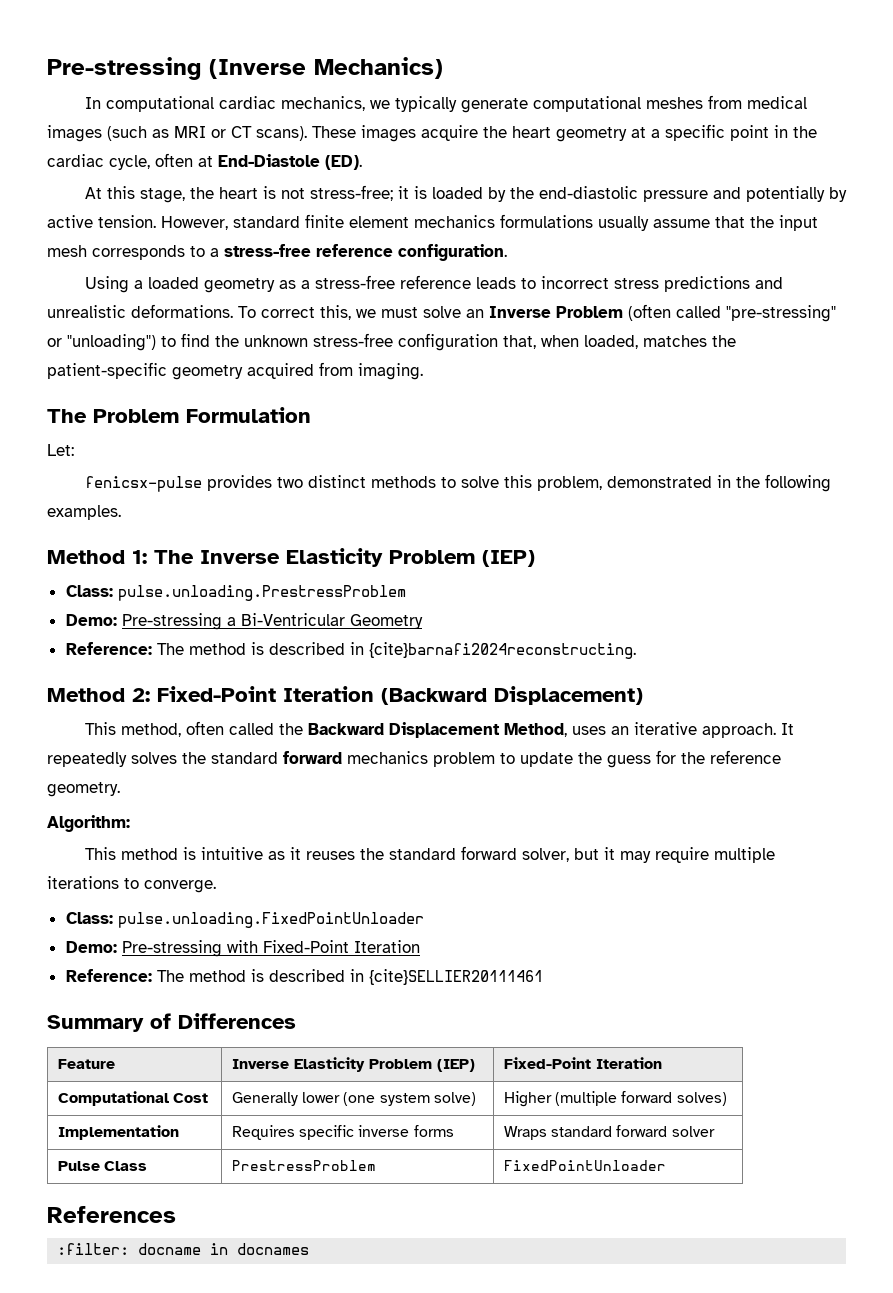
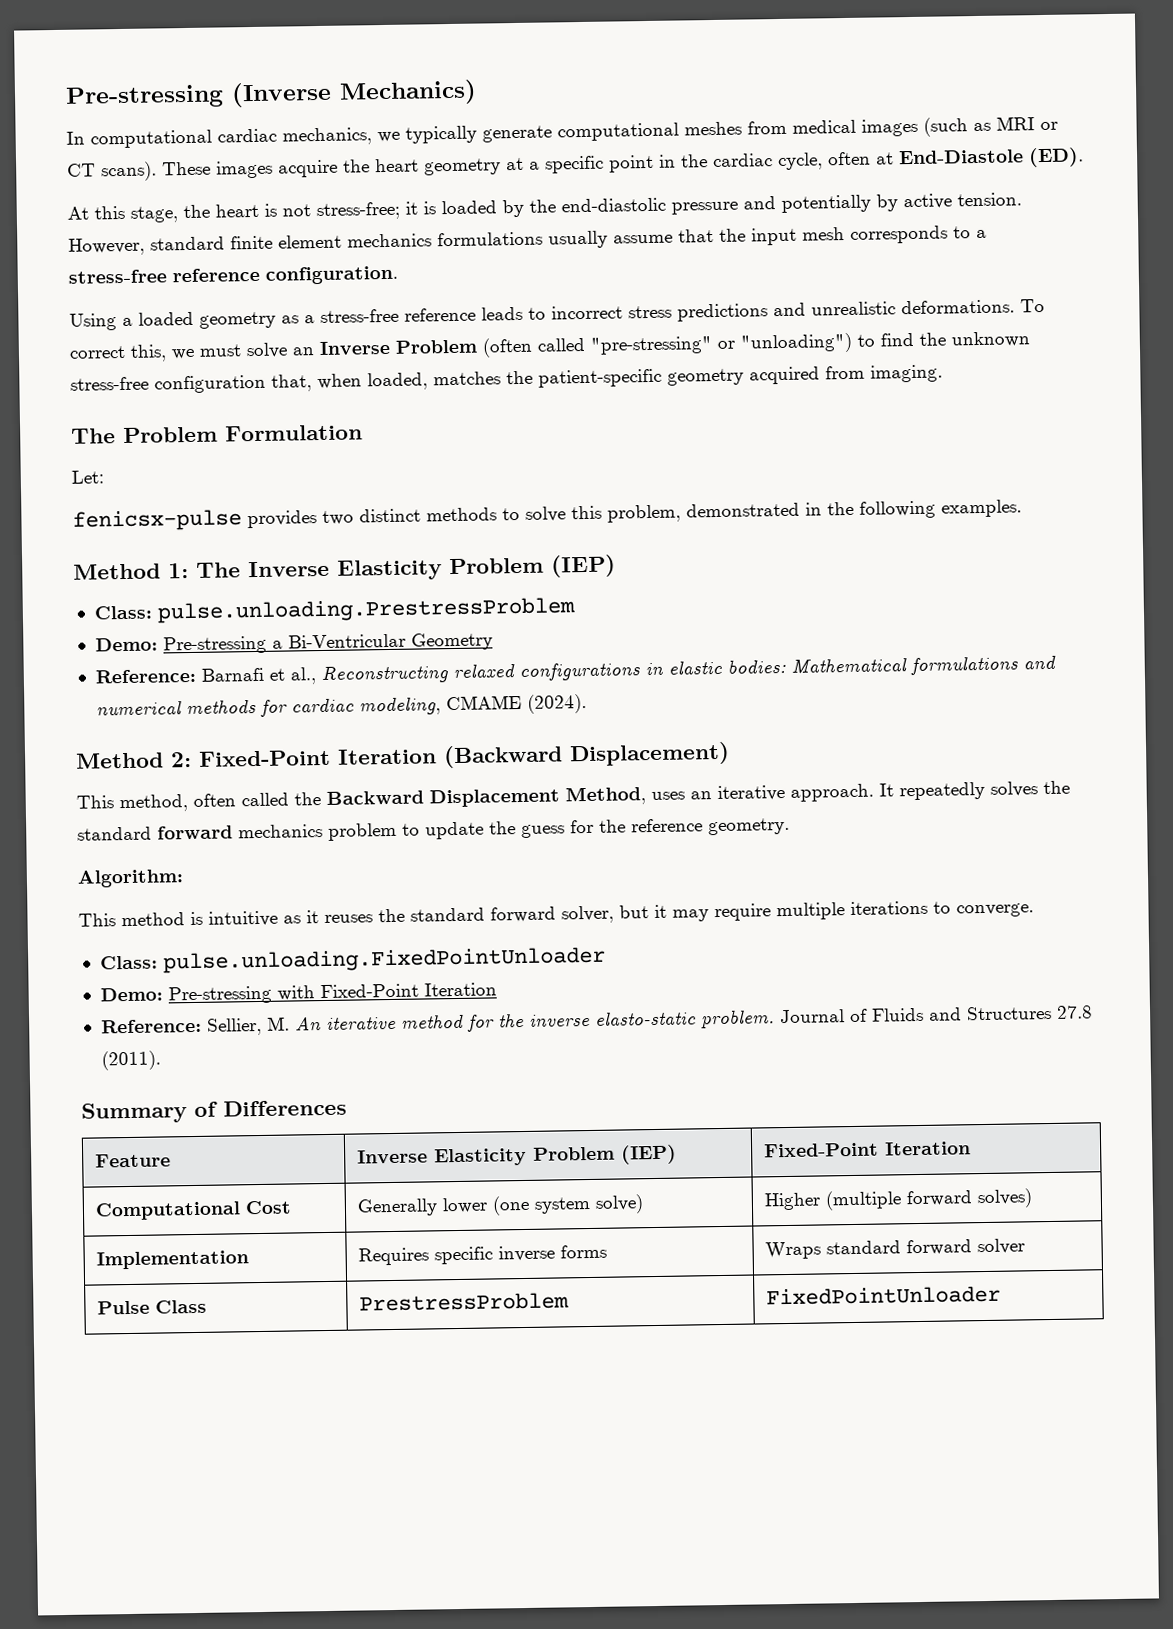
[156,642,636,659] The method is described in {cite}barnafi2024reconstructing. -> [200,655,1056,685] [95,693,587,717] Barnafi et al., Reconstructing relaxed configurations in elastic bodies: Mathematical formulations and numerical methods for cardiac modeling, CMAME (2024).
[156,969,543,985] The method is described in {cite}SELLIER20111461 -> [206,1005,1093,1036] [100,1050,161,1071] Sellier, M. An iterative method for the inverse elasto-static problem. Journal of Fluids and Structures 27.8 (2011).
[47,1206,176,1223] [57,1243,310,1255] // References // :filter: docname in docnames -> (1001, 1295) none

